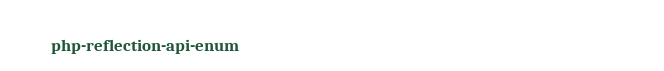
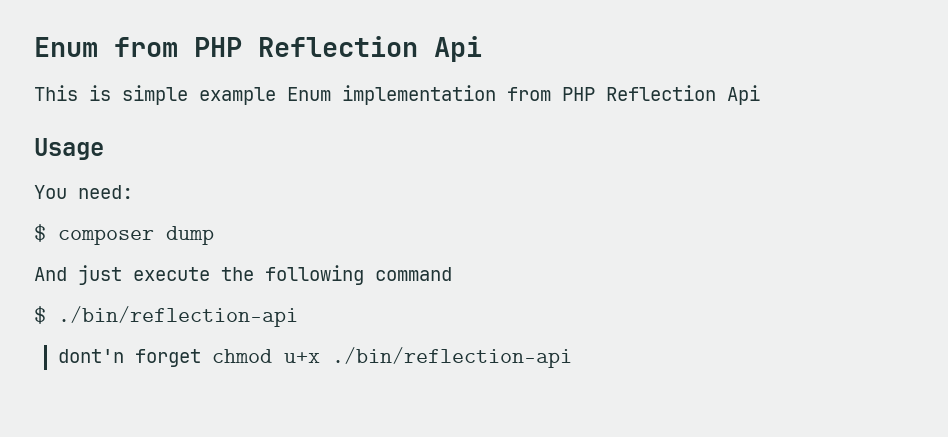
[51,39,239,54] php-reflection-api-enum -> [34,36,482,62] [34,85,760,105] [34,138,104,160] [34,185,133,199] [34,224,214,245] [34,265,452,285] [34,306,298,327] [57,347,572,368] Enum from PHP Reflection Api // This is simple example Enum implementation from PHP Reflection Api // Usage // You need: // $ composer dump // And just execute the following command // $ ./bin/reflection-api // dont'n forget chmod u+x ./bin/reflection-api

